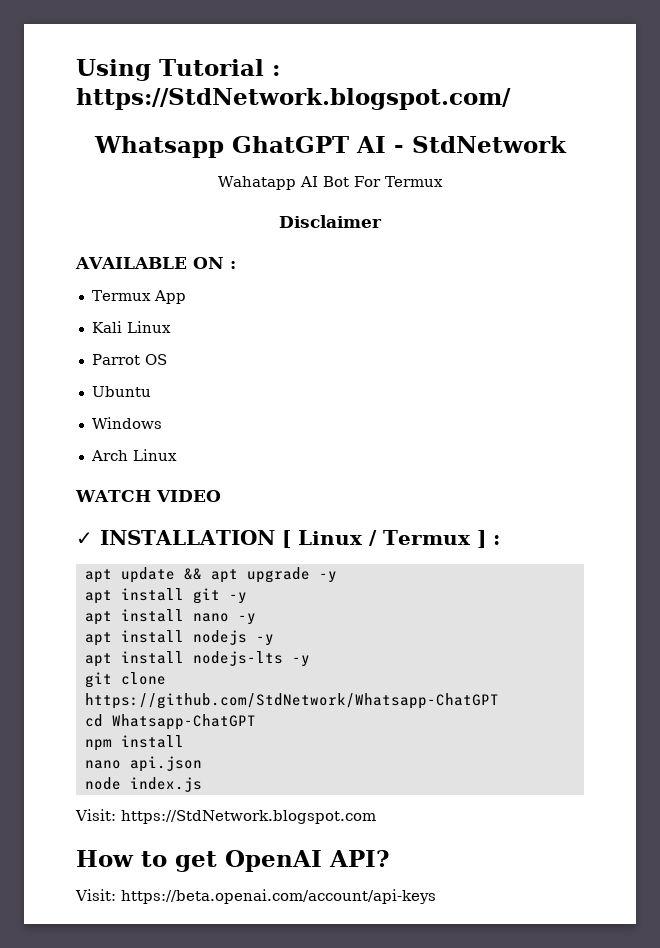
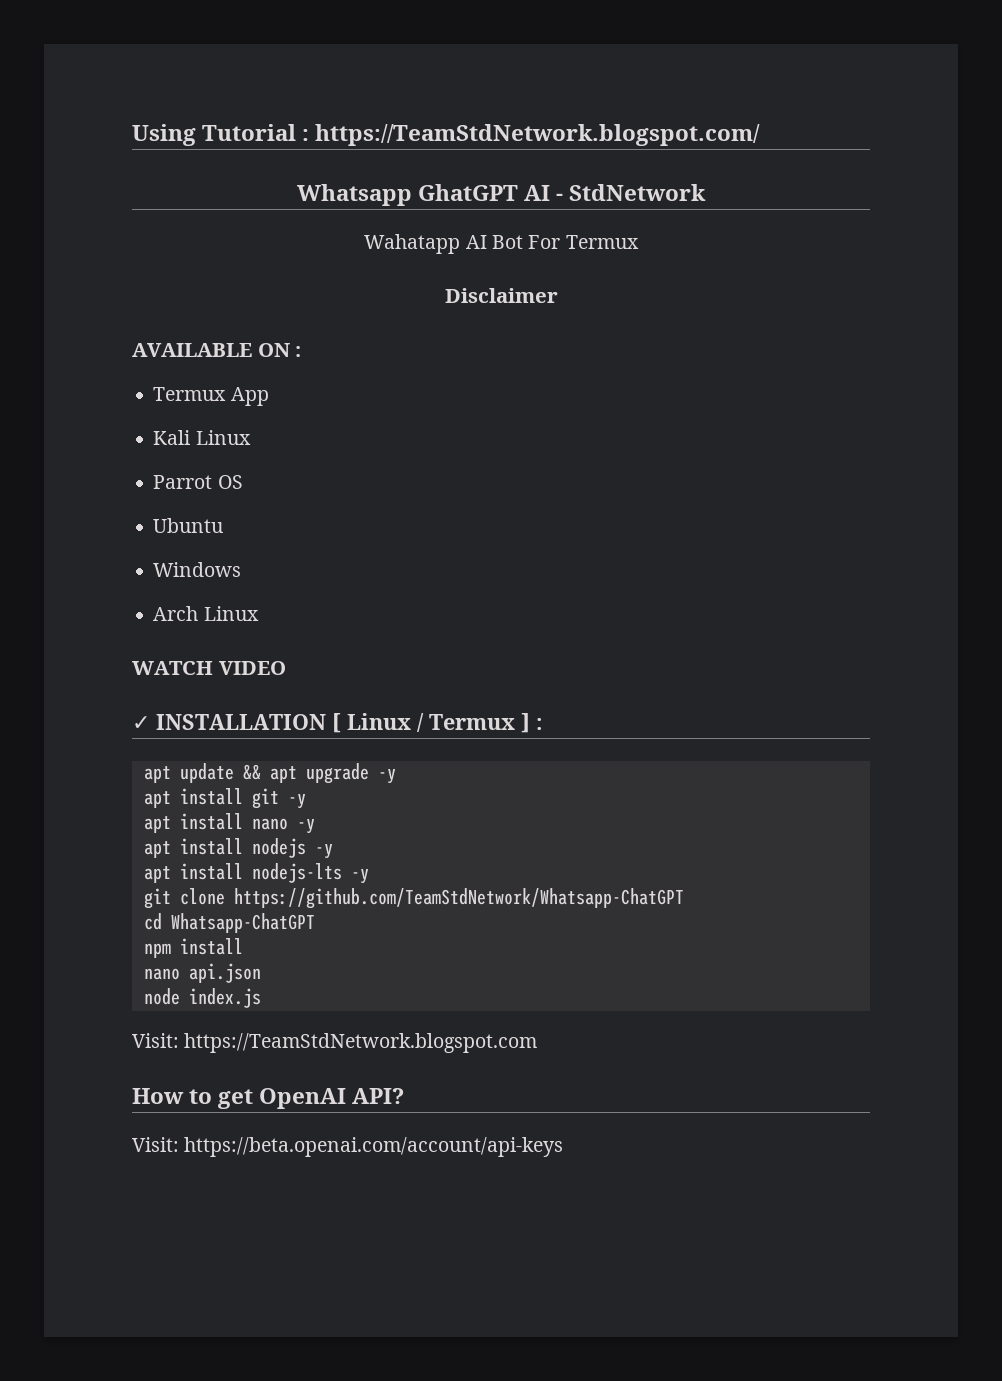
[76,88,511,110] https://StdNetwork.blogspot.com/ -> [315,124,761,146] https://TeamStdNetwork.blogspot.com/
[84,693,499,709] https://github.com/StdNetwork/Whatsapp-ChatGPT -> [233,888,684,909] https://github.com/TeamStdNetwork/Whatsapp-ChatGPT
[121,810,376,824] https://StdNetwork.blogspot.com -> [184,1033,538,1053] https://TeamStdNetwork.blogspot.com

